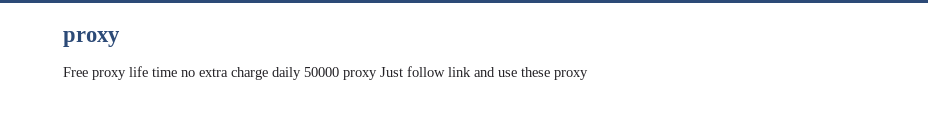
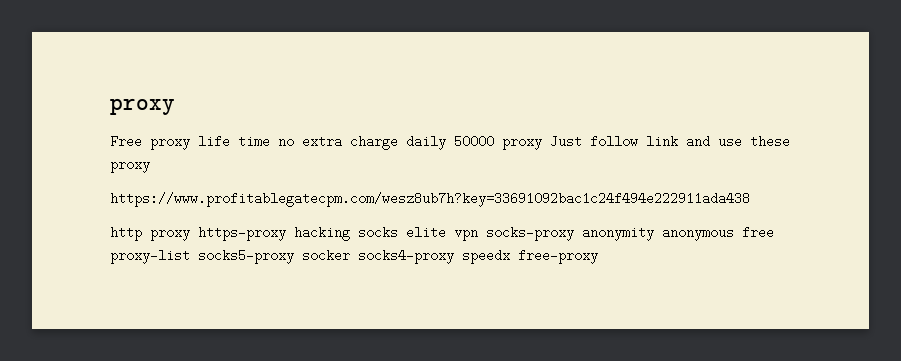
(588, 75) none -> [110,192,750,207] [110,226,774,241] [110,249,598,264] // https://www.profitablegatecpm.com/wesz8ub7h?key=33691092bac1c24f494e222911ada438 // http proxy https-proxy hacking socks elite vpn socks-proxy anonymity anonymous free proxy-list socks5-proxy socker socks4-proxy speedx free-proxy

